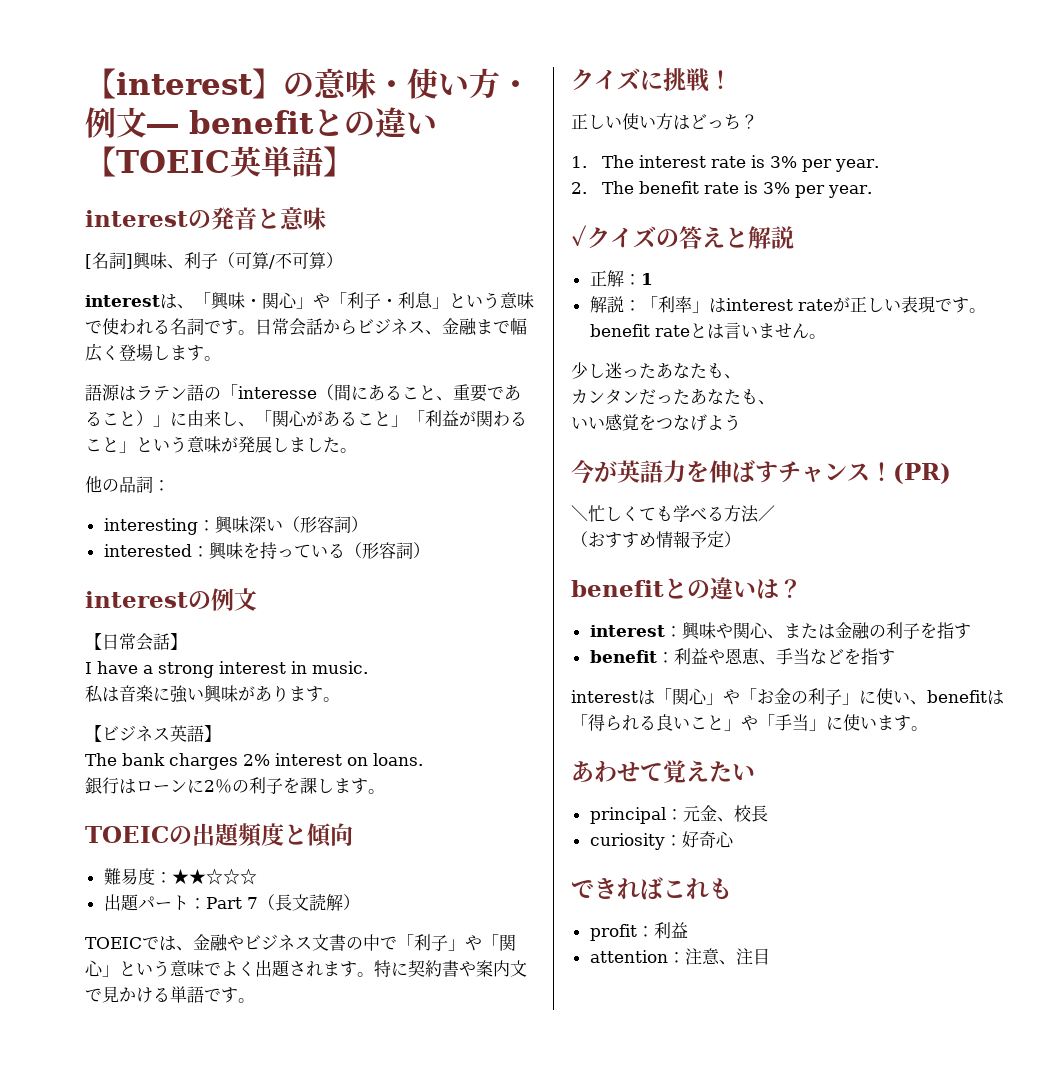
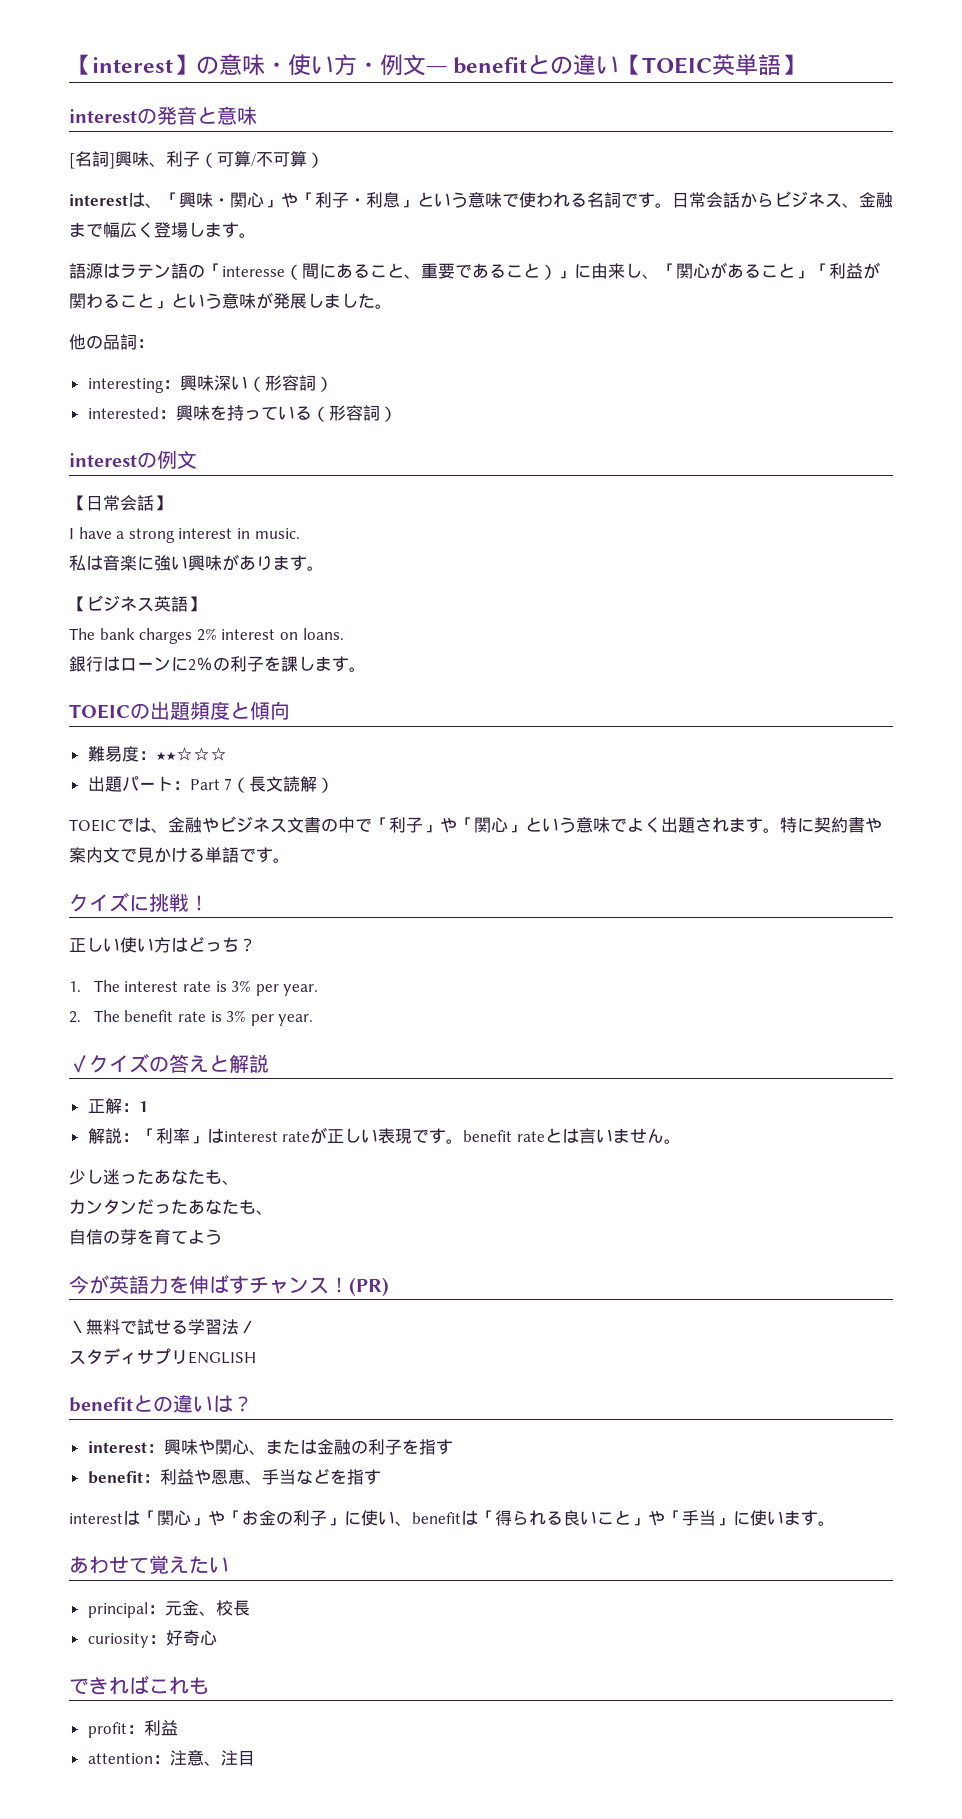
[571,414,707,431] いい感覚をつなげ -> [69,1229,188,1245] 自信の芽を育て
[588,505,775,523] [571,531,741,548] 忙しくても学べる方法／ // （おすすめ情報予定） -> [86,1319,256,1335] [69,1348,256,1365] 無料で試せる学習法／ // スタディサプリENGLISH

